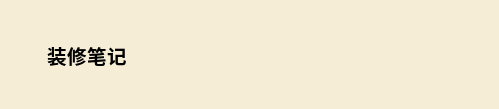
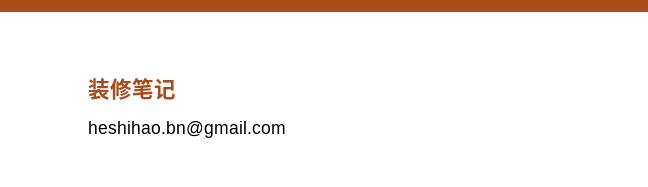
(127, 56) none -> [88,121,286,138] // heshihao.bn@gmail.com

